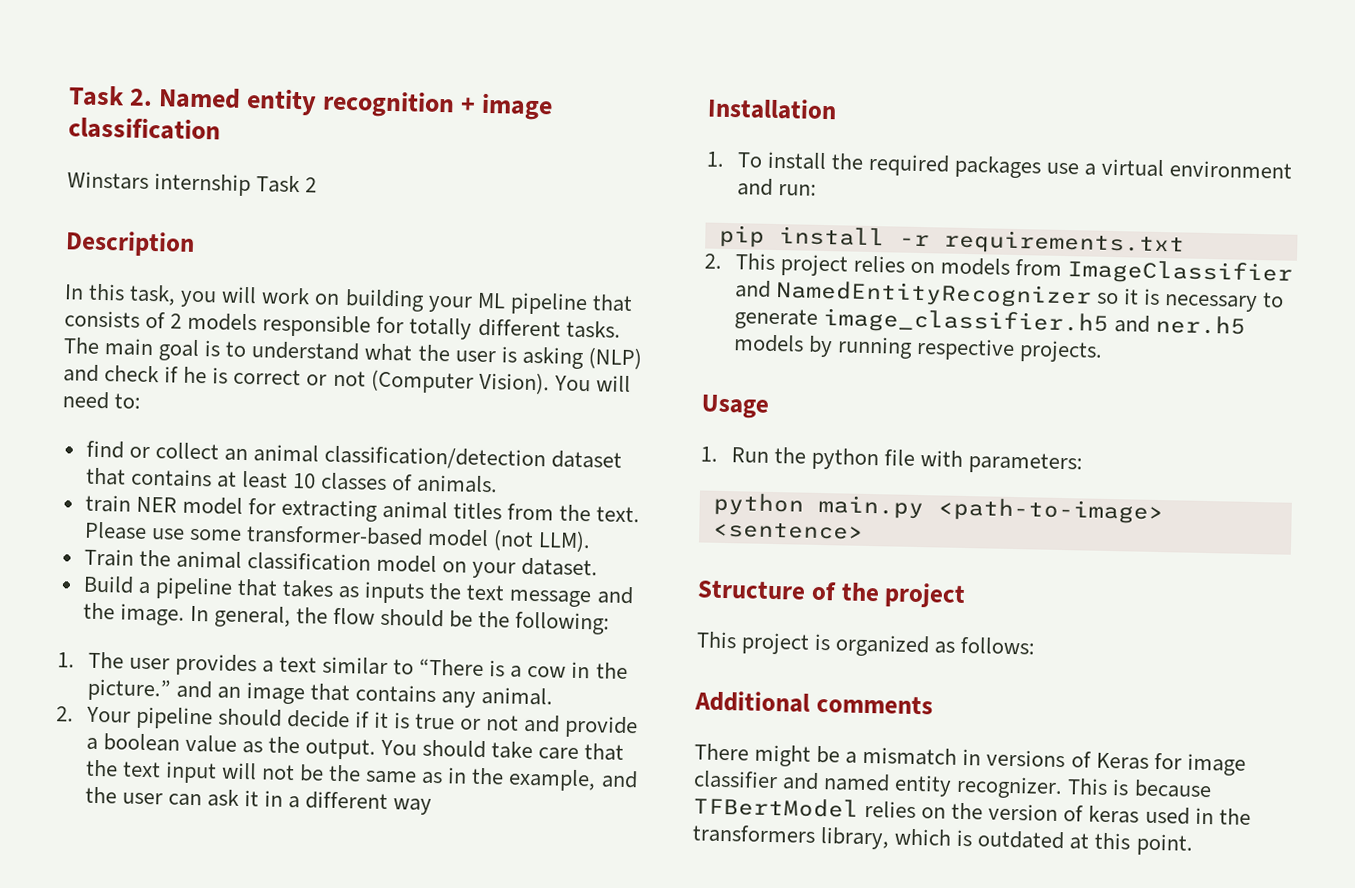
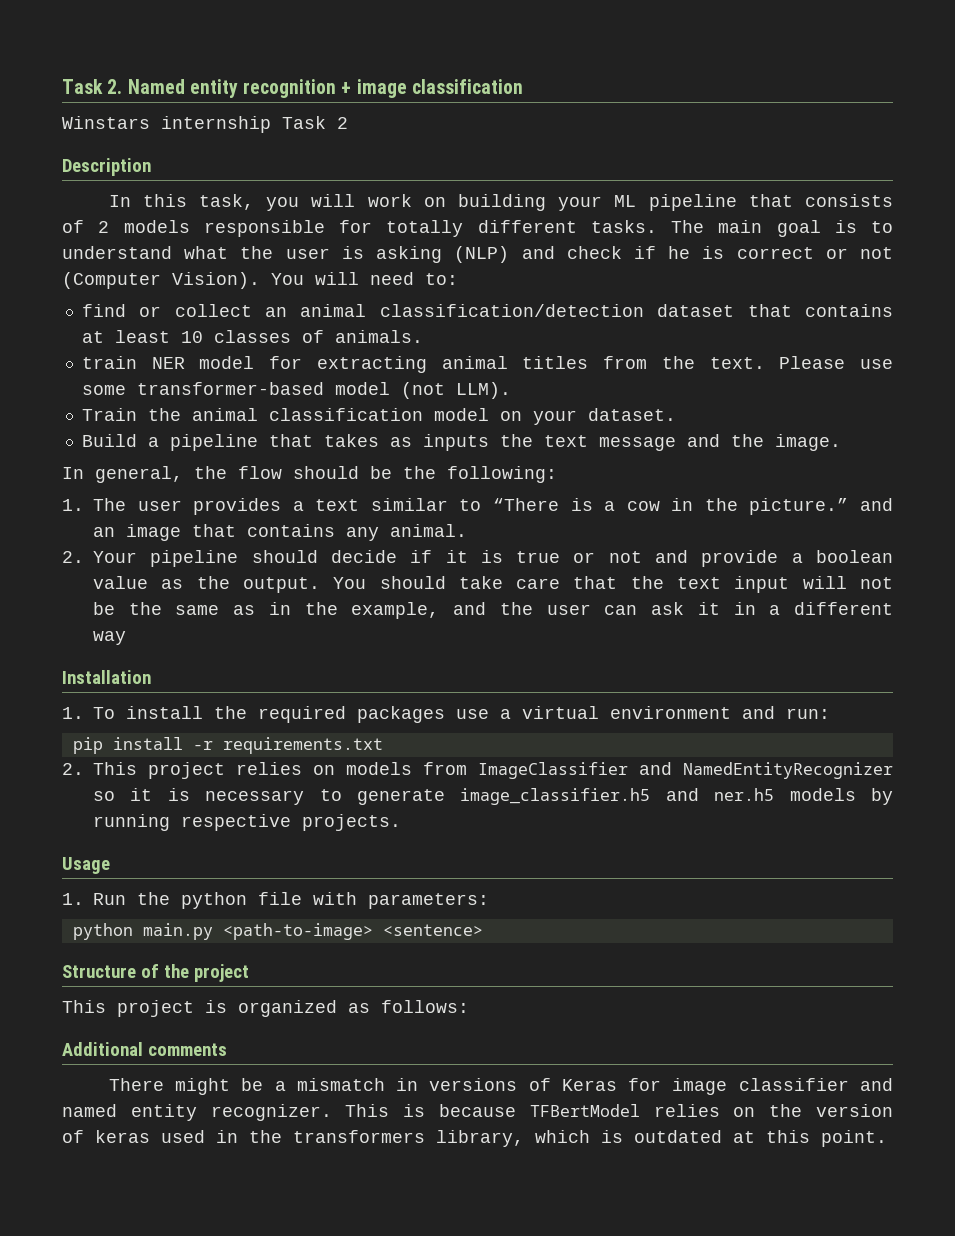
(185, 614) none -> (841, 442) //

